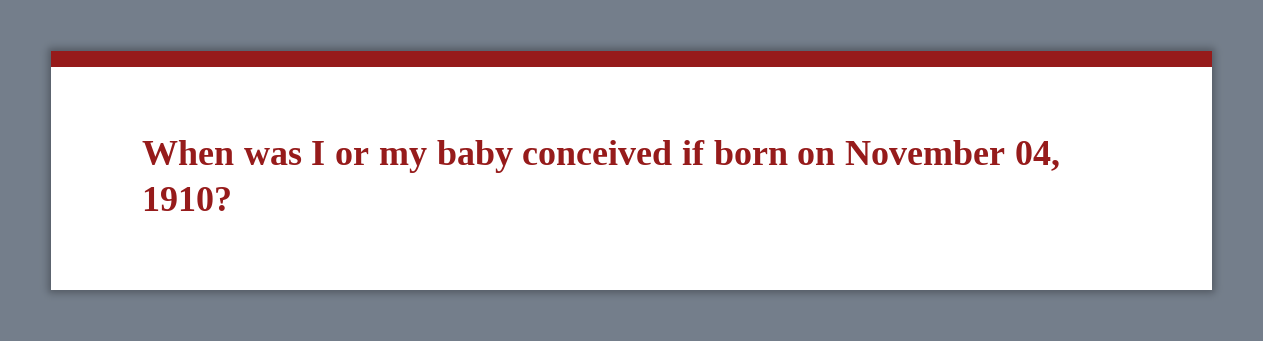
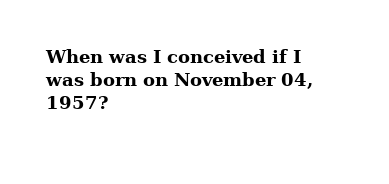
[335,140,706,173] or my baby conceived if -> [167,49,301,63] [45,77,84,86] conceived if I was
[142,187,232,211] 1910? -> [46,96,109,109] 1957?

